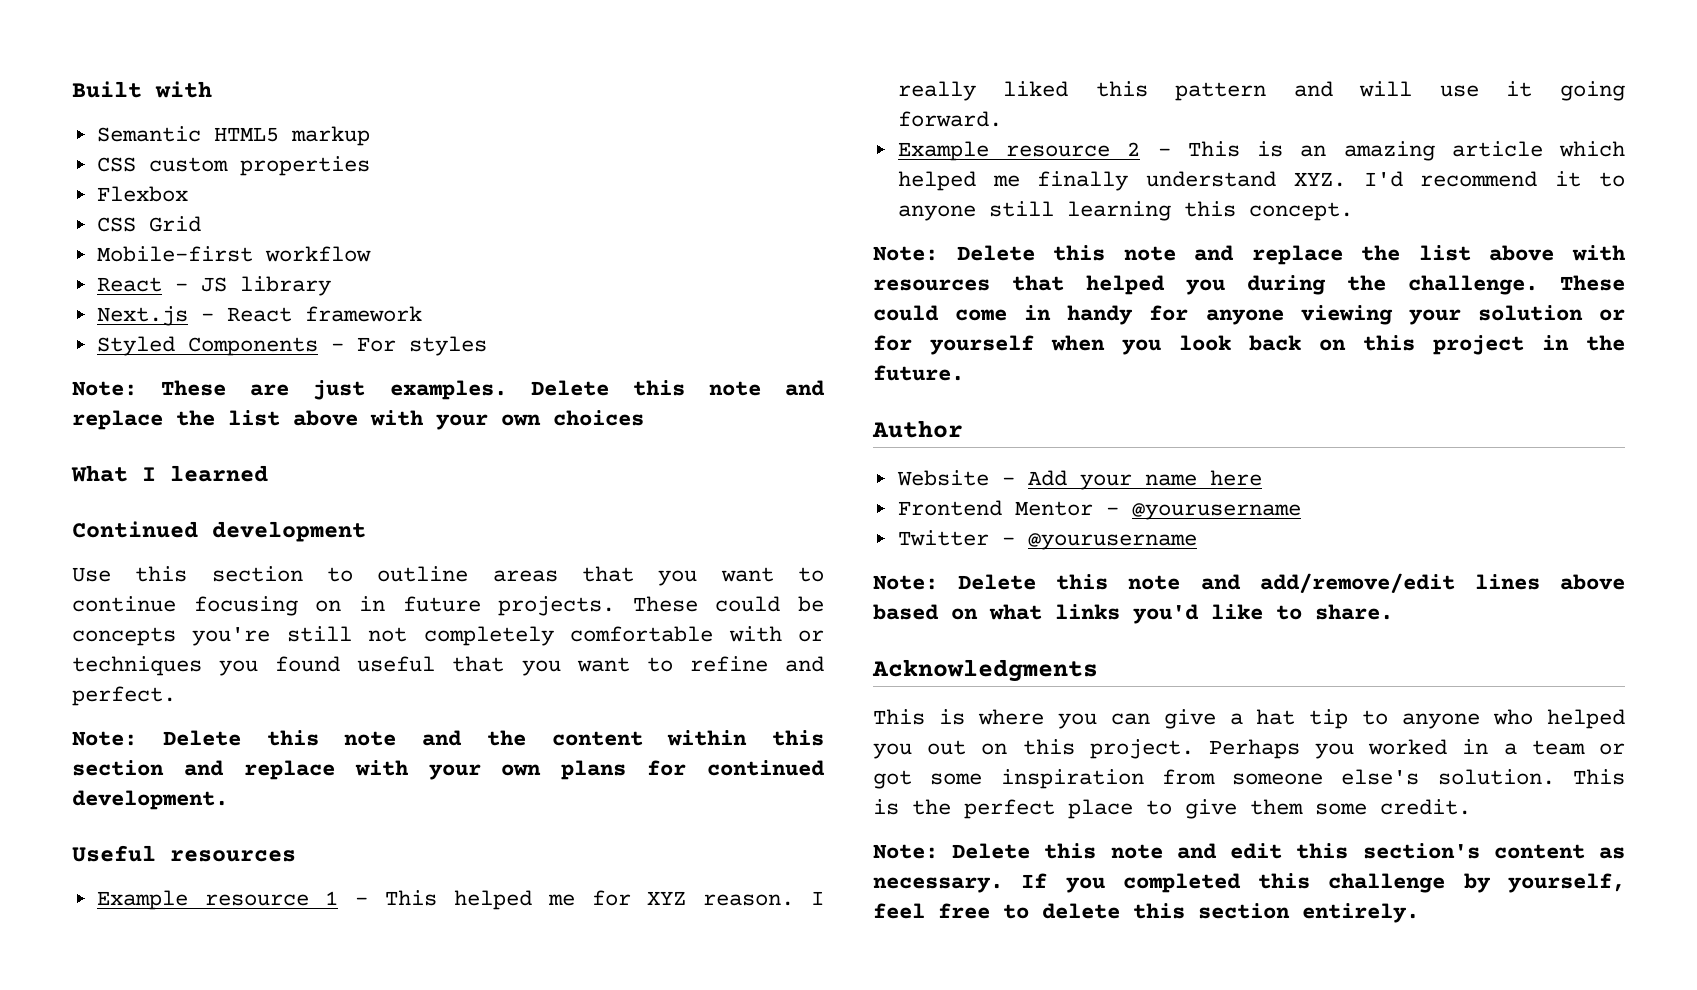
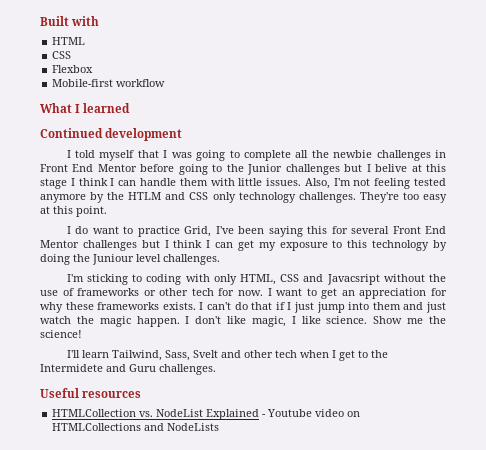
[96,126,370,146] [96,156,370,176] Semantic HTML5 markup // CSS custom properties -> [52,37,86,45] [52,51,72,59] HTML // CSS
[96,216,201,232] // CSS Grid -> (94, 69) none
[96,276,331,296] [96,306,422,326] [96,336,487,356] [72,380,825,400] [72,410,644,430] // React - JS library // Next.js - React framework // Styled Components - For styles // Note: These are just examples. Delete this note and replace the list above with your own choices -> (166, 83) none
[72,566,825,586] [72,596,824,616] [72,626,825,646] [72,656,824,676] [72,686,176,706] [72,730,824,746] [72,760,825,780] [72,790,228,810] [72,845,296,862] [96,890,825,910] [897,81,1625,101] [897,111,1002,127] [897,141,1625,161] [897,171,1625,191] [897,201,1353,221] [873,245,1626,265] [873,275,1625,295] [873,305,1625,325] [873,335,1625,355] [873,365,964,381] [872,420,963,438] [896,470,1262,490] [897,500,1301,520] [897,530,1197,550] [873,573,1625,593] [873,604,1393,624] [872,659,1098,682] [873,709,1625,729] [873,739,1625,759] [873,769,1625,789] [873,799,1471,819] [873,843,1625,859] [873,873,1625,893] [873,903,1419,923] Use this section to outline areas that you want to continue focusing on in future projects. These could be concepts you're still not completely comfortable with or techniques you found useful that you want to refine and perfect. // Note: Delete this note and the content within this section and replace with your own plans for continued development. // Useful resources // Example resource 1 - This helped me for XYZ reason. I really liked this pattern and will use it going forward. // Example resource 2 - This is an amazing article which helped me finally understand XYZ. I'd recommend it to anyone still learning this concept. // Note: Delete this note and replace the list above with resources that helped you during the challenge. These could come in handy for anyone viewing your solution or for yourself when you look back on this project in the future. // Author // Website - Add your name here // Frontend Mentor - @yourusername // Twitter - @yourusername // Note: Delete this note and add/remove/edit lines above based on what links you'd like to share. // Acknowledgments // This is where you can give a hat tip to anyone who helped you out on this project. Perhaps you worked in a team or got some inspiration from someone else's solution. This is the perfect place to give them some credit. // Note: Delete this note and edit this section's content as necessary. If you completed this challenge by yourself, feel free to delete this section entirely. -> [66,150,446,161] [40,164,446,175] [40,178,446,189] [40,192,447,203] [40,206,107,217] [66,226,447,237] [40,240,447,251] [40,254,220,265] [66,274,446,285] [40,288,447,299] [40,302,447,313] [40,316,447,327] [40,330,82,338] [66,350,388,361] [40,364,216,375] [40,388,142,398] [52,409,361,420] [52,423,220,431] I told myself that I was going to complete all the newbie challenges in Front End Mentor before going to the Junior challenges but I belive at this stage I think I can handle them with little issues. Also, I'm not feeling tested anymore by the HTLM and CSS only technology challenges. They're too easy at this point. // I do want to practice Grid, I've been saying this for several Front End Mentor challenges but I think I can get my exposure to this technology by doing the Juniour level challenges. // I'm sticking to coding with only HTML, CSS and Javacsript without the use of frameworks or other tech for now. I want to get an appreciation for why these frameworks exists. I can't do that if I just jump into them and just watch the magic happen. I don't like magic, I like science. Show me the science! // I'll learn Tailwind, Sass, Svelt and other tech when I get to the Intermidete and Guru challenges. // Useful resources // HTMLCollection vs. NodeList Explained - Youtube video on HTMLCollections and NodeLists

